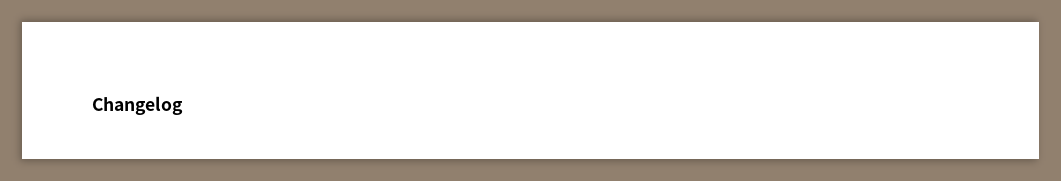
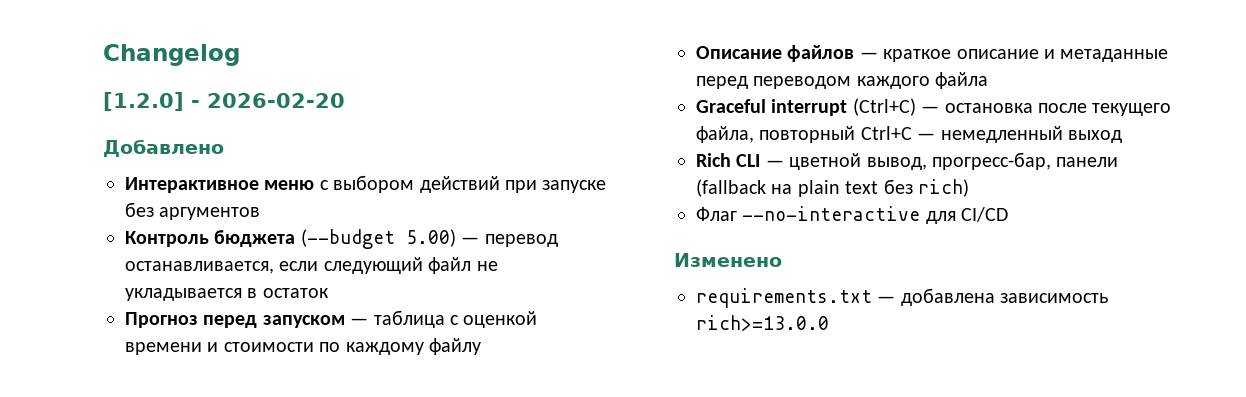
(183, 105) none -> [103,92,345,111] [103,139,224,157] [125,175,607,193] [125,202,261,220] [125,229,558,249] [125,257,498,274] [125,288,329,301] [125,310,538,328] [125,338,481,355] [696,45,1169,62] [696,72,989,89] [696,98,1172,116] [696,126,1122,143] [696,152,1119,170] [696,179,969,197] [696,206,1009,224] [674,253,782,267] [696,288,1109,308] [696,315,829,331] // [1.2.0] - 2026-02-20 // Добавлено // Интерактивное меню с выбором действий при запуске без аргументов // Контроль бюджета (--budget 5.00) — перевод останавливается, если следующий файл не укладывается в остаток // Прогноз перед запуском — таблица с оценкой времени и стоимости по каждому файлу // Описание файлов — краткое описание и метаданные перед переводом каждого файла // Graceful interrupt (Ctrl+C) — остановка после текущего файла, повторный Ctrl+C — немедленный выход // Rich CLI — цветной вывод, прогресс-бар, панели (fallback на plain text без rich) // Флаг --no-interactive для CI/CD // Изменено // requirements.txt — добавлена зависимость rich>=13.0.0

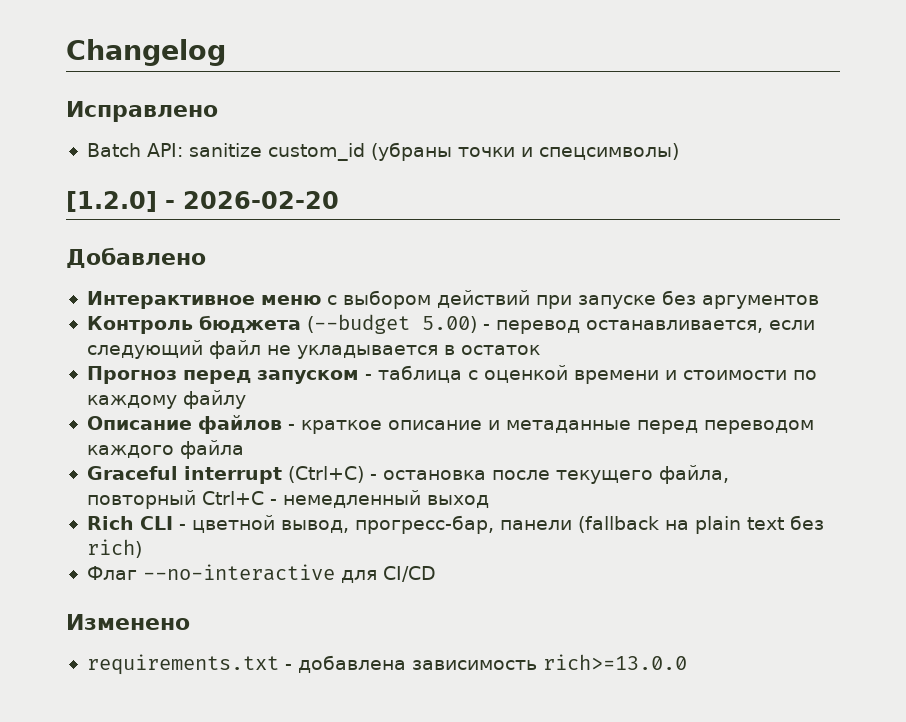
(240, 55) none -> [66,101,218,122] [86,142,679,161] // Исправлено // Batch API: sanitize custom_id (убраны точки и спецсимволы)
[461,237,480,244] — -> [482,324,490,330] -
[350,318,369,325] — -> [364,374,372,380] -
[859,52,878,59] — -> [287,424,295,430] -
[921,106,940,113] — -> [369,474,377,480] -
[917,133,936,140] — -> [269,499,277,505] -
[765,160,784,167] — -> [178,524,186,530] -
[877,296,896,303] — -> [284,664,292,670] -

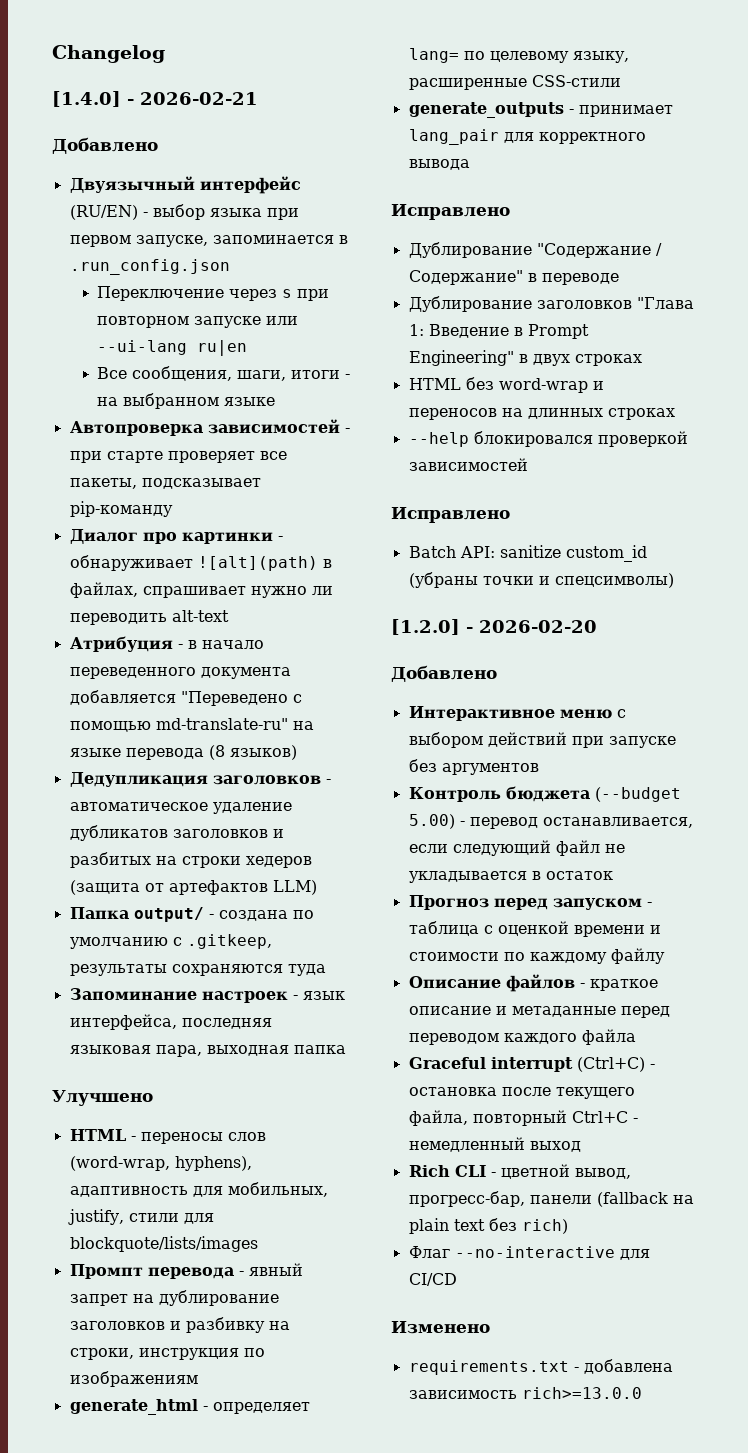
(226, 52) none -> [52,91,258,107] [52,137,158,154] [69,176,301,194] [69,204,299,220] [69,235,348,247] [69,259,230,275] [96,286,329,301] [96,316,298,328] [96,340,247,356] [96,366,350,381] [96,393,275,409] [69,419,350,436] [69,451,287,463] [69,478,261,489] [69,501,173,517] [69,529,283,544] [69,555,332,571] [69,582,333,598] [69,610,229,625] [69,636,264,652] [69,667,291,679] [69,690,302,706] [69,718,314,732] [69,745,297,760] [69,772,331,787] [69,802,292,814] [69,825,284,841] [69,852,312,868] [69,880,317,895] [69,907,314,922] [69,934,272,949] [69,964,326,976] [69,988,345,1003] [69,1014,272,1030] [69,1045,346,1057] [52,1090,153,1106] [69,1129,266,1144] [69,1156,252,1171] [69,1182,328,1197] [67,1209,214,1225] [69,1236,258,1252] [69,1263,303,1279] [69,1290,279,1306] [69,1317,290,1333] [69,1348,265,1360] [69,1371,198,1387] [69,1399,310,1415] [408,48,629,63] [408,75,621,90] [408,102,673,118] [408,129,646,145] [408,159,470,170] [391,204,510,220] [408,242,662,258] [408,270,619,285] [408,296,694,312] [408,324,589,339] [408,350,642,366] [408,377,604,393] [408,408,675,420] [408,431,688,447] [408,458,528,471] // [1.4.0] - 2026-02-21 // Добавлено // Двуязычный интерфейс (RU/EN) - выбор языка при первом запуске, запоминается в .run_config.json // Переключение через s при повторном запуске или --ui-lang ru|en // Все сообщения, шаги, итоги - на выбранном языке // Автопроверка зависимостей - при старте проверяет все пакеты, подсказывает pip-команду // Диалог про картинки - обнаруживает ![alt](path) в файлах, спрашивает нужно ли переводить alt-text // Атрибуция - в начало переведенного документа добавляется "Переведено с помощью md-translate-ru" на языке перевода (8 языков) // Дедупликация заголовков - автоматическое удаление дубликатов заголовков и разбитых на строки хедеров (защита от артефактов LLM) // Папка output/ - создана по умолчанию с .gitkeep, результаты сохраняются туда // Запоминание настроек - язык интерфейса, последняя языковая пара, выходная папка // Улучшено // HTML - переносы слов (word-wrap, hyphens), адаптивность для мобильных, justify, стили для blockquote/lists/images // Промпт перевода - явный запрет на дублирование заголовков и разбивку на строки, инструкция по изображениям // generate_html - определяет lang= по целевому языку, расширенные CSS-стили // generate_outputs - принимает lang_pair для корректного вывода // Исправлено // Дублирование "Содержание / Содержание" в переводе // Дублирование заголовков "Глава 1: Введение в Prompt Engineering" в двух строках // HTML без word-wrap и переносов на длинных строках // --help блокировался проверкой зависимостей

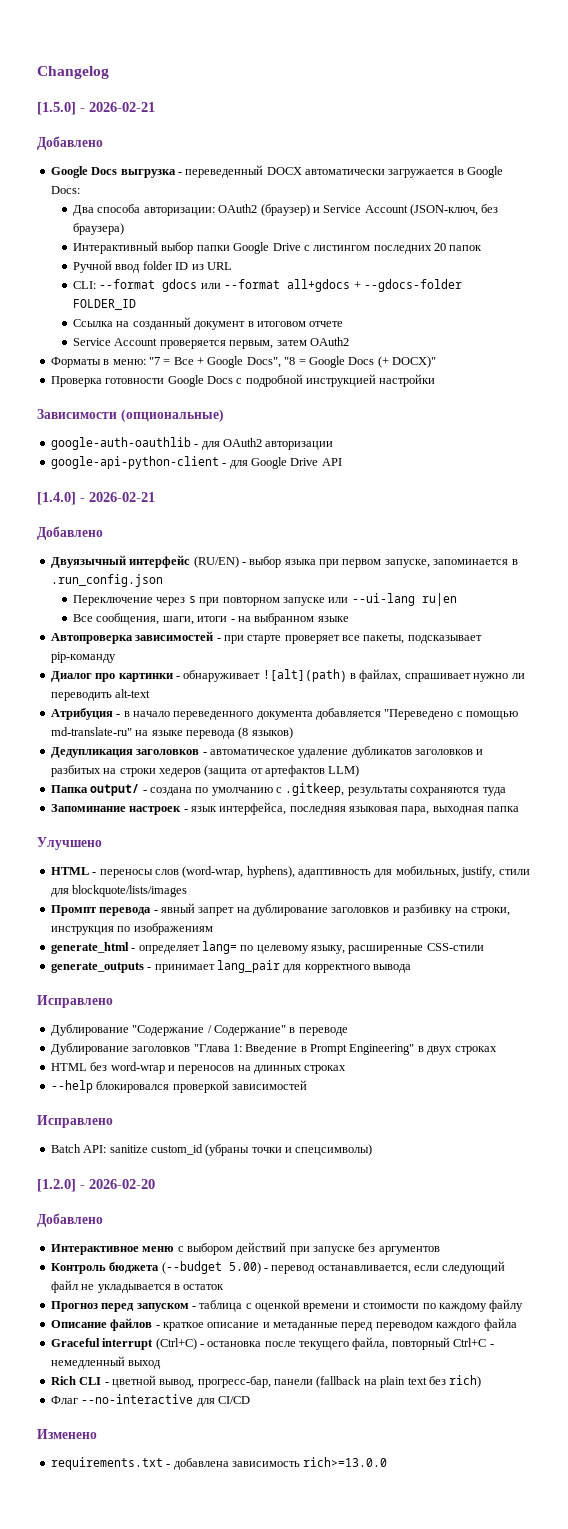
(165, 54) none -> [37,102,155,115] [37,136,103,150] [50,165,504,178] [50,186,80,194] [73,204,499,216] [73,223,125,235] [73,241,483,254] [73,260,232,273] [73,279,462,292] [73,299,137,310] [73,317,344,330] [73,337,349,349] [50,356,436,368] [50,374,436,387] [37,409,224,422] [50,437,334,450] [50,456,342,469] // [1.5.0] - 2026-02-21 // Добавлено // Google Docs выгрузка - переведенный DOCX автоматически загружается в Google Docs: // Два способа авторизации: OAuth2 (браузер) и Service Account (JSON-ключ, без браузера) // Интерактивный выбор папки Google Drive с листингом последних 20 папок // Ручной ввод folder ID из URL // CLI: --format gdocs или --format all+gdocs + --gdocs-folder FOLDER_ID // Ссылка на созданный документ в итоговом отчете // Service Account проверяется первым, затем OAuth2 // Форматы в меню: "7 = Все + Google Docs", "8 = Google Docs (+ DOCX)" // Проверка готовности Google Docs с подробной инструкцией настройки // Зависимости (опциональные) // google-auth-oauthlib - для OAuth2 авторизации // google-api-python-client - для Google Drive API

